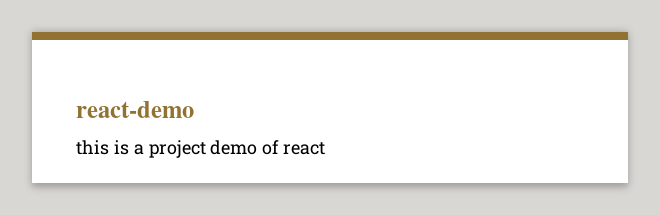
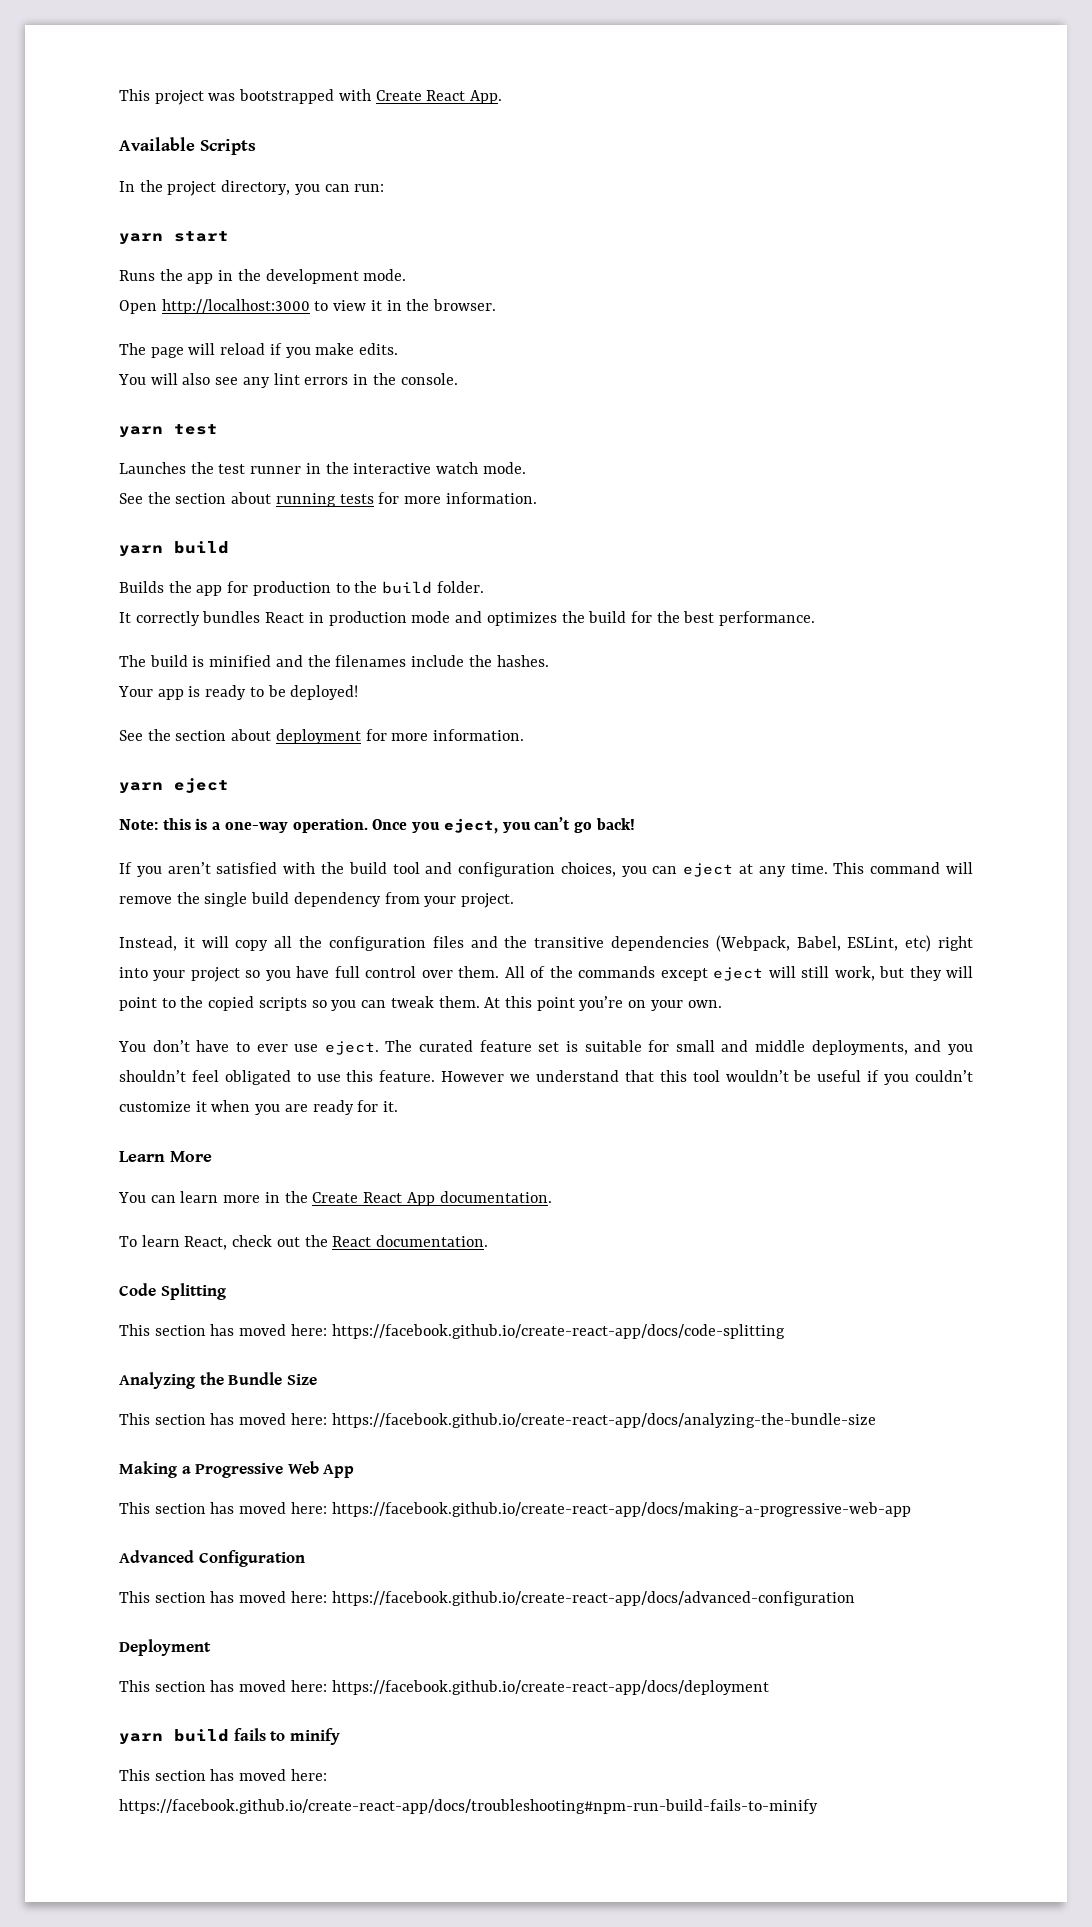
[76,101,194,118] [76,140,326,158] react-demo // this is a project demo of react -> [119,89,503,105] [119,137,256,155] [119,180,385,196] [119,231,229,245] [119,269,407,284] [119,299,497,314] [119,343,399,358] [118,373,458,388] [119,424,218,438] [119,462,526,474] [119,492,537,507] [119,541,229,557] [119,581,484,596] [119,611,816,626] [119,655,549,667] [118,685,359,700] [119,729,525,744] [119,778,229,794] [119,817,635,834] [119,862,973,877] [119,892,515,908] [119,935,973,952] [119,966,974,982] [119,996,722,1011] [118,1040,974,1055] [119,1070,974,1085] [119,1100,399,1115] [119,1151,212,1162] [118,1191,552,1206] [119,1235,489,1250] [119,1283,226,1300] [119,1324,785,1339] [119,1372,317,1389] [119,1413,876,1428] [119,1461,355,1478] [119,1502,911,1517] [119,1550,305,1567] [119,1591,855,1606] [119,1639,211,1656] [119,1680,769,1695] [119,1728,340,1745] [119,1769,327,1781] [119,1799,818,1814] This project was bootstrapped with Create React App. // Available Scripts // In the project directory, you can run: // yarn start // Runs the app in the development mode. // Open http://localhost:3000 to view it in the browser. // The page will reload if you make edits. // You will also see any lint errors in the console. // yarn test // Launches the test runner in the interactive watch mode. // See the section about running tests for more information. // yarn build // Builds the app for production to the build folder. // It correctly bundles React in production mode and optimizes the build for the best performance. // The build is minified and the filenames include the hashes. // Your app is ready to be deployed! // See the section about deployment for more information. // yarn eject // Note: this is a one-way operation. Once you eject, you can’t go back! // If you aren’t satisfied with the build tool and configuration choices, you can eject at any time. This command will remove the single build dependency from your project. // Instead, it will copy all the configuration files and the transitive dependencies (Webpack, Babel, ESLint, etc) right into your project so you have full control over them. All of the commands except eject will still work, but they will point to the copied scripts so you can tweak them. At this point you’re on your own. // You don’t have to ever use eject. The curated feature set is suitable for small and middle deployments, and you shouldn’t feel obligated to use this feature. However we understand that this tool wouldn’t be useful if you couldn’t customize it when you are ready for it. // Learn More // You can learn more in the Create React App documentation. // To learn React, check out the React documentation. // Code Splitting // This section has moved here: https://facebook.github.io/create-react-app/docs/code-splitting // Analyzing the Bundle Size // This section has moved here: https://facebook.github.io/create-react-app/docs/analyzing-the-bundle-size // Making a Progressive Web App // This section has moved here: https://facebook.github.io/create-react-app/docs/making-a-progressive-web-app // Advanced Configuration // This section has moved here: https://facebook.github.io/create-react-app/docs/advanced-configuration // Deployment // This section has moved here: https://facebook.github.io/create-react-app/docs/deployment // yarn build fails to minify // This section has moved here: https://facebook.github.io/create-react-app/docs/troubleshooting#npm-run-build-fails-to-minify

